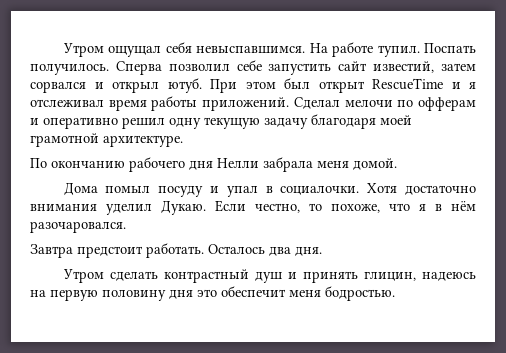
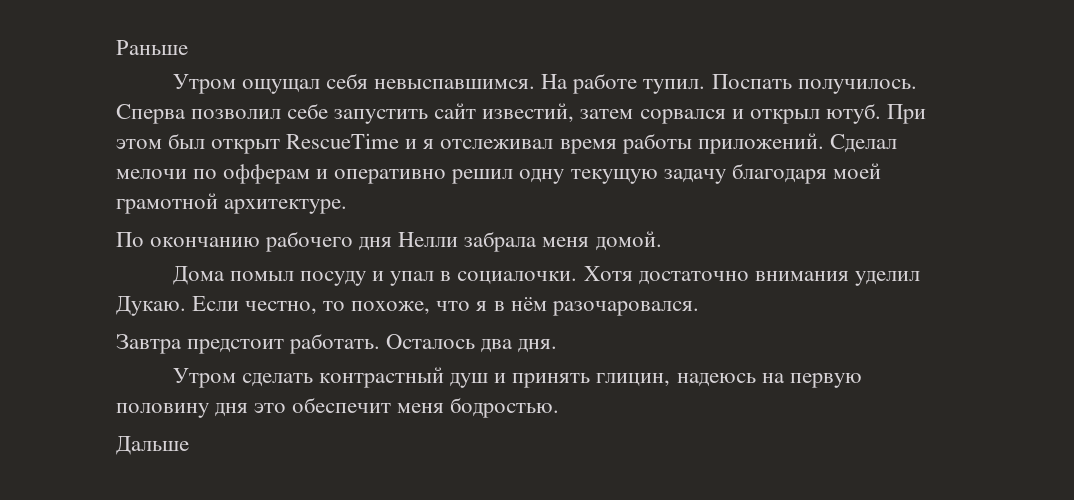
(62, 50) none -> [116,40,188,55] Раньше //
(395, 293) none -> [116,436,189,455] // Дальше

